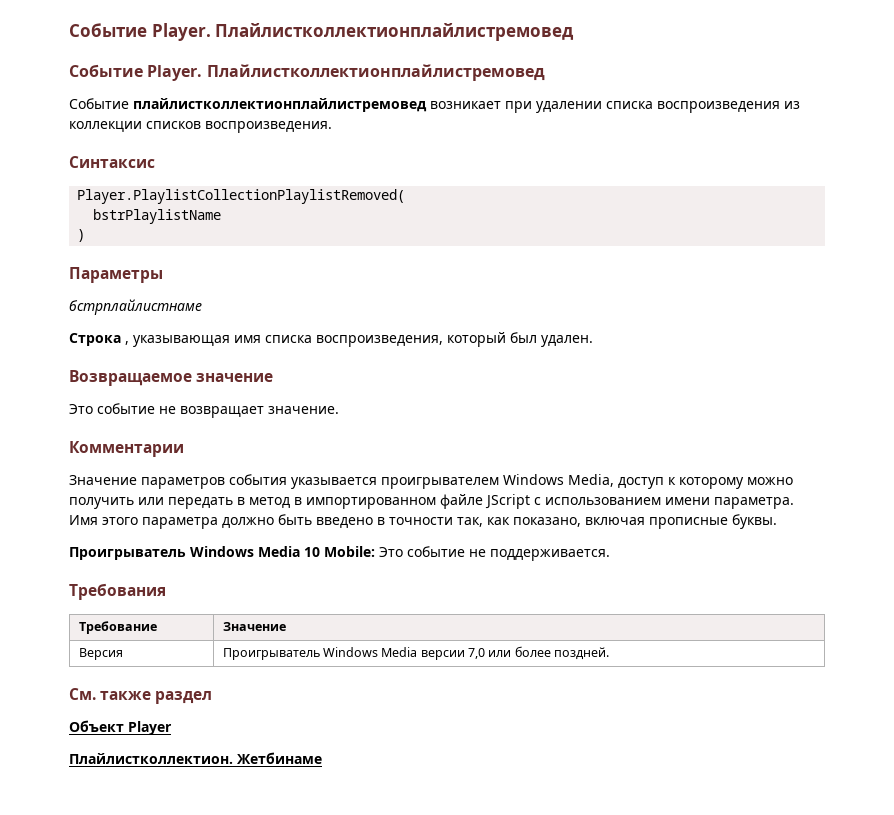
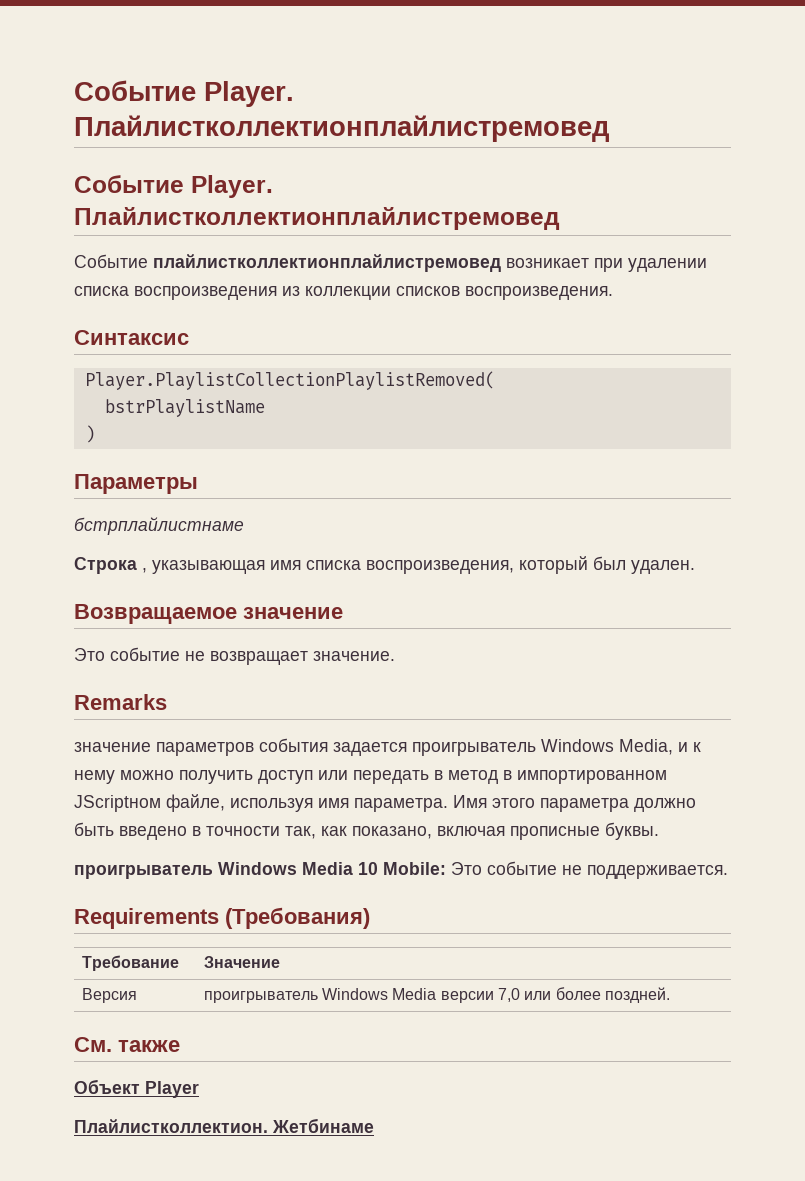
[69,441,184,457] [69,474,744,489] Комментарии // Значение параметров события указывается проигрывателем Windows Media, доступ к которому -> [74,694,167,710] [74,738,701,756] [74,770,115,784] Remarks // значение параметров события задается проигрыватель Windows Media, и к нему
(134, 503) none -> [258,770,313,784] доступ
[440,494,710,509] файле JScript с использованием имени -> [74,794,349,812] JScriptном файле, используя имя
[69,547,186,560] Проигрыватель -> [74,865,213,879] проигрыватель
[69,583,166,600] Требования -> [74,907,370,929] Requirements (Требования)
[222,648,320,660] Проигрыватель -> [203,991,318,1003] проигрыватель
[155,691,213,704] раздел -> (180, 1046) none

